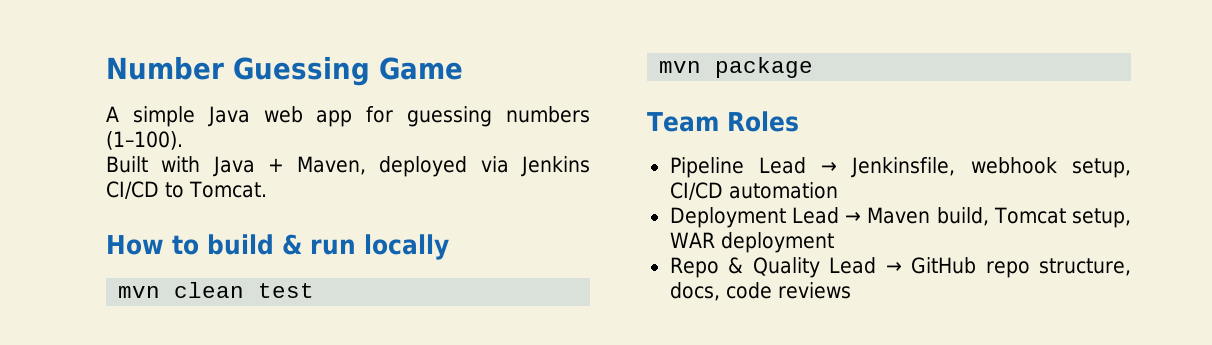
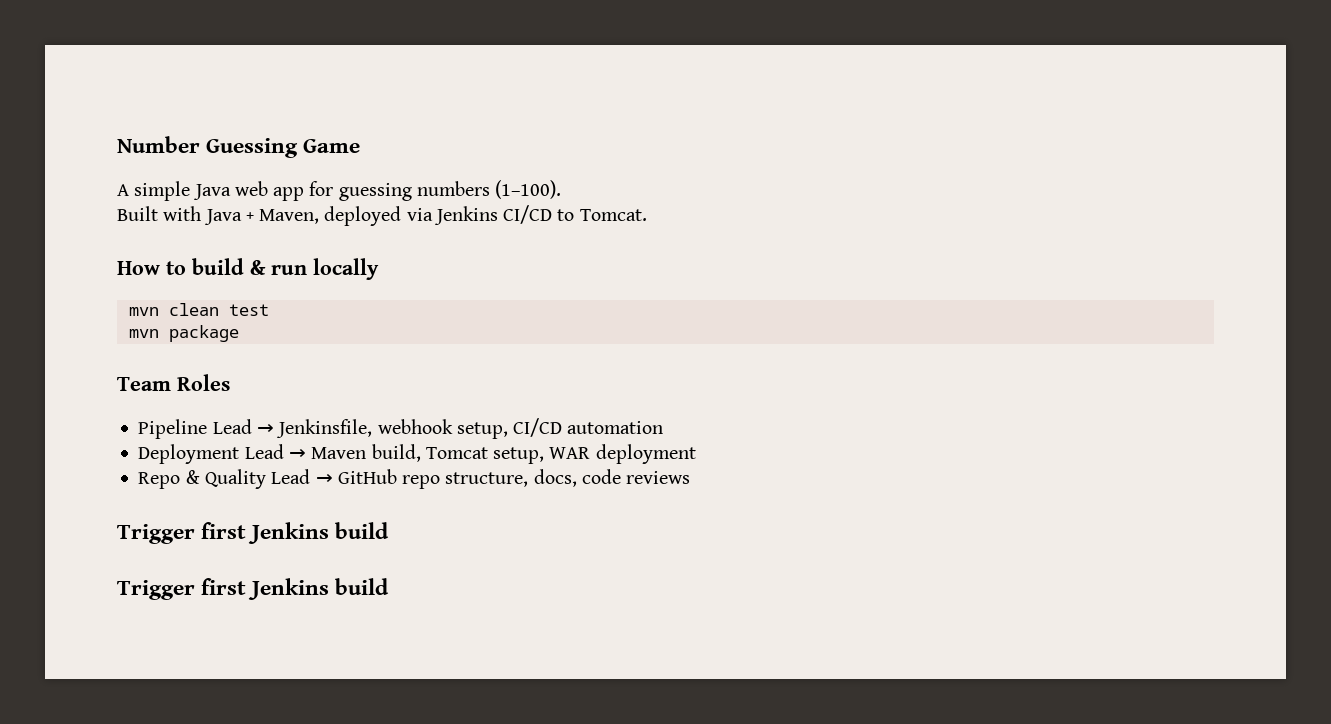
(851, 290) none -> [117,522,390,544] [117,578,390,600] // Trigger first Jenkins build // Trigger first Jenkins build

